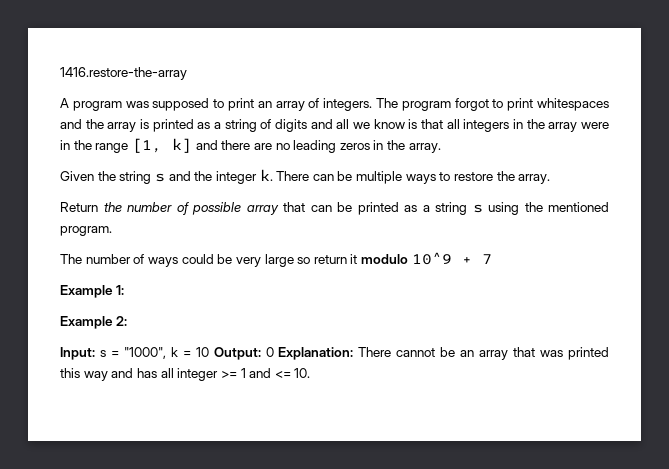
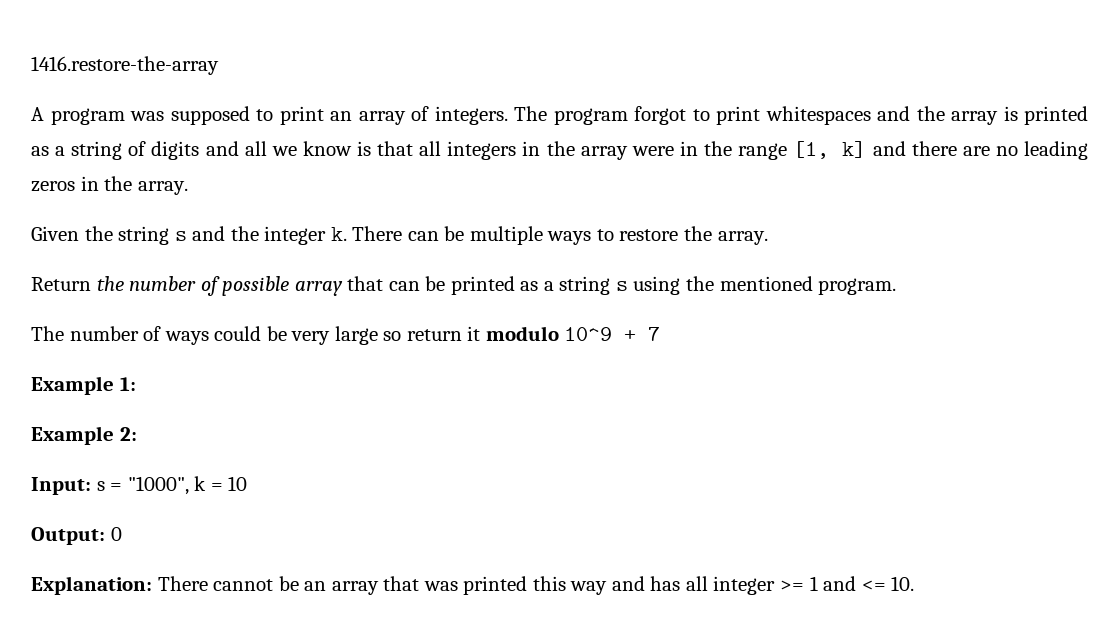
(209, 352) none -> (248, 483) //
(274, 352) none -> (122, 534) //

